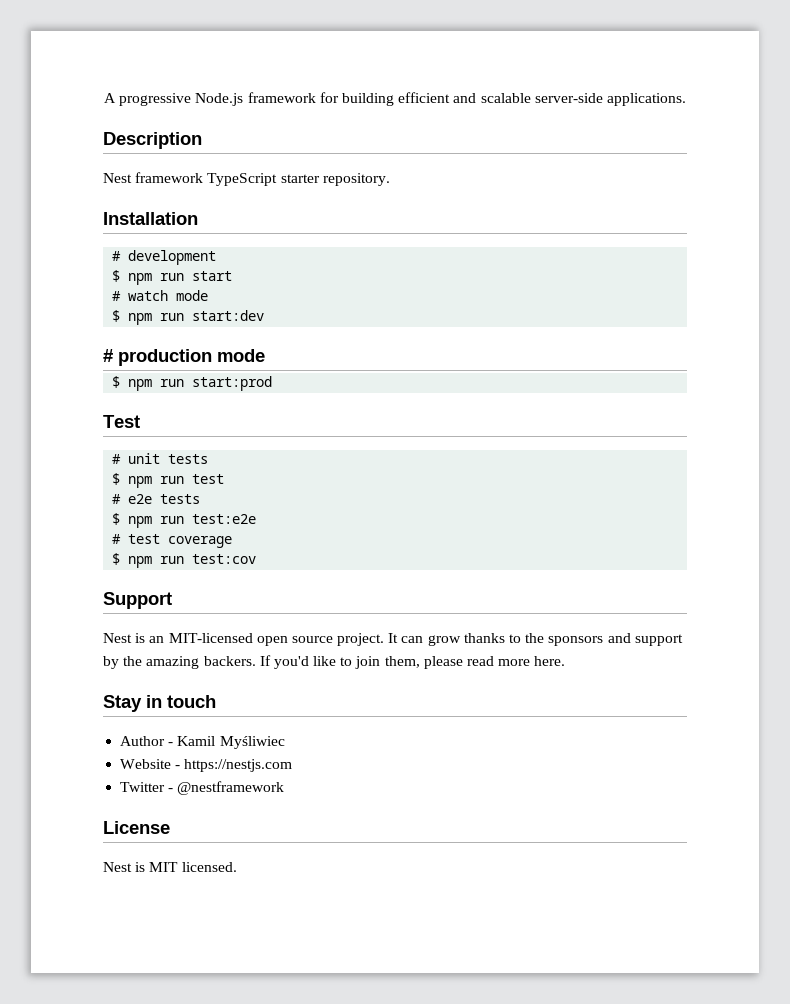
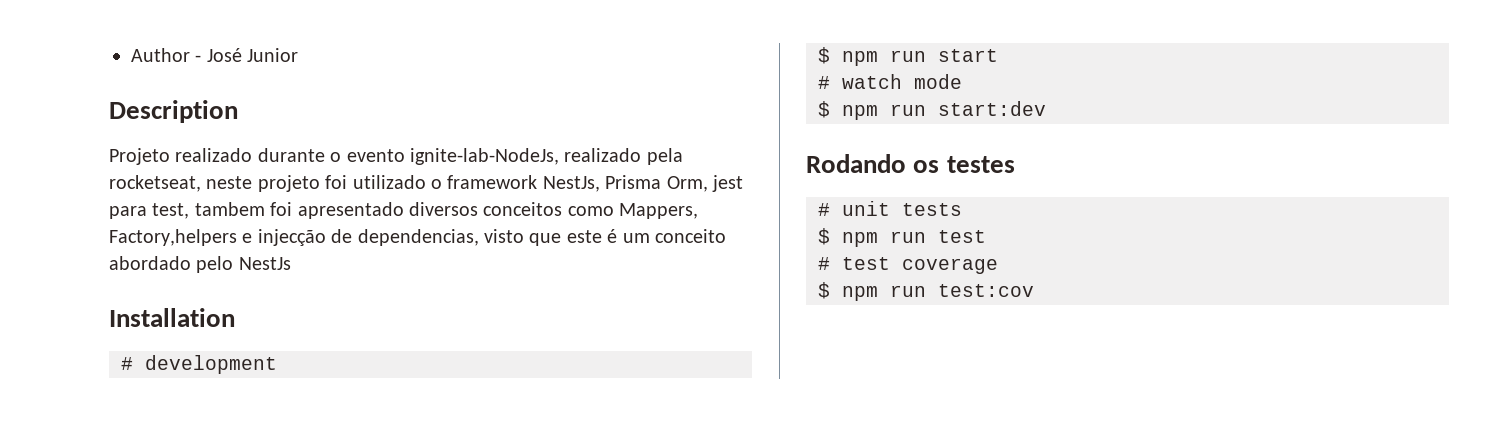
[104,92,686,106] [103,132,202,149] [103,172,390,186] A progressive Node.js framework for building efficient and scalable server-side applications. // Description // Nest framework TypeScript starter repository. -> [131,48,299,62] [109,100,238,123] [109,148,683,165] [109,175,743,192] [109,202,699,219] [109,229,726,246] [109,256,291,273] Author - José Junior // Description // Projeto realizado durante o evento ignite-lab-NodeJs, realizado pela rocketseat, neste projeto foi utilizado o framework NestJs, Prisma Orm, jest para test, tambem foi apresentado diversos conceitos como Mappers, Factory,helpers e injecção de dependencias, visto que este é um conceito abordado pelo NestJs
[103,349,265,366] [112,376,273,391] [103,415,140,428] # production mode // $ npm run start:prod // Test -> [806,154,1015,173] Rodando os testes
[112,494,201,504] [112,513,257,528] // # e2e tests // $ npm run test:e2e -> (986, 236) none
[103,592,172,609] [103,633,683,646] [103,655,566,669] [103,695,216,712] [120,736,285,749] [120,759,293,772] [120,781,285,795] [103,821,170,834] [103,862,237,872] // Support // Nest is an MIT-licensed open source project. It can grow thanks to the sponsors and support by the amazing backers. If you'd like to join them, please read more here. // Stay in touch // Author - Kamil Myśliwiec // Website - https://nestjs.com // Twitter - @nestframework // License // Nest is MIT licensed. -> (1034, 290) none

